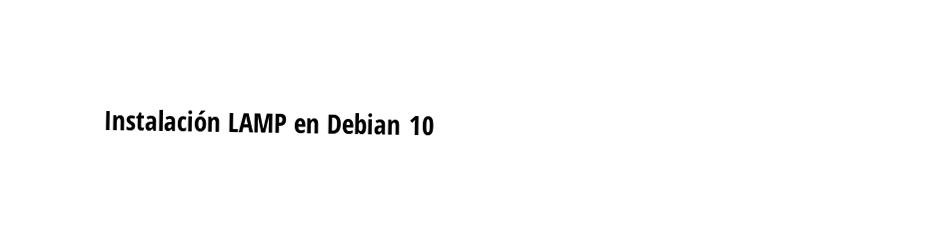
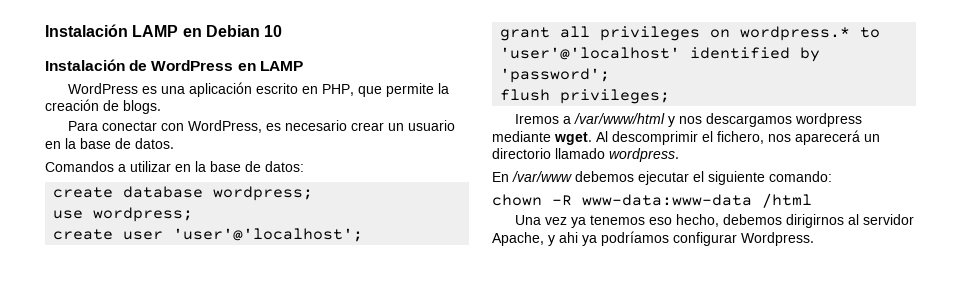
(435, 125) none -> [45,59,303,71] [67,82,449,97] [45,99,161,114] [67,120,455,133] [45,138,174,149] [45,161,304,172] [53,186,314,201] [53,207,194,222] [53,228,364,242] [500,26,881,41] [500,47,821,62] [500,68,611,83] [500,89,671,104] [514,113,862,127] [492,130,880,145] [492,148,679,162] [492,171,832,185] [492,193,812,208] [514,214,914,228] [492,231,814,246] // Instalación de WordPress en LAMP // WordPress es una aplicación escrito en PHP, que permite la creación de blogs. // Para conectar con WordPress, es necesario crear un usuario en la base de datos. // Comandos a utilizar en la base de datos: // create database wordpress; // use wordpress; // create user 'user'@'localhost'; // grant all privileges on wordpress.* to 'user'@'localhost' identified by 'password'; // flush privileges; // Iremos a /var/www/html y nos descargamos wordpress mediante wget. Al descomprimir el fichero, nos aparecerá un directorio llamado wordpress. // En /var/www debemos ejecutar el siguiente comando: // chown -R www-data:www-data /html // Una vez ya tenemos eso hecho, debemos dirigirnos al servidor Apache, y ahi ya podríamos configurar Wordpress.

